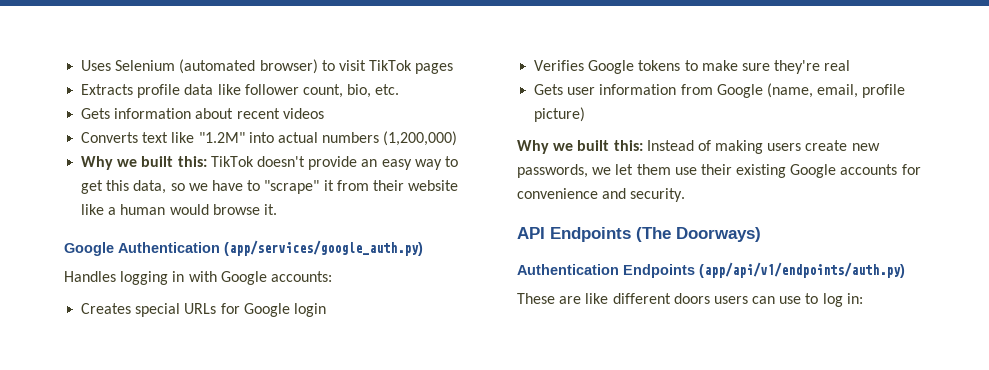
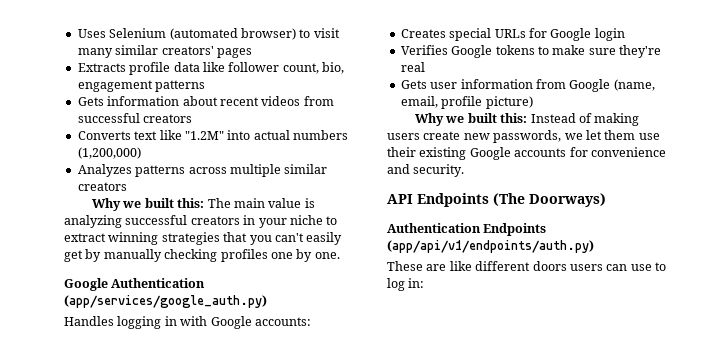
[369,60,413,71] TikTok -> [77,45,214,58] many similar creators'
[375,84,400,95] etc. -> [77,80,206,92] engagement patterns
(324, 113) none -> [303,96,334,106] [77,113,193,123] from successful creators
[81,156,458,170] [81,180,459,194] [81,204,277,215] Why we built this: TikTok doesn't provide an easy way to get this data, so we have to "scrape" it from their website like a human would browse it. -> [77,164,328,177] [77,182,127,191] [92,198,315,211] [64,215,338,228] [64,232,343,245] [64,249,340,262] Analyzes patterns across multiple similar creators // Why we built this: The main value is analyzing successful creators in your niche to extract winning strategies that you can't easily get by manually checking profiles one by one.

